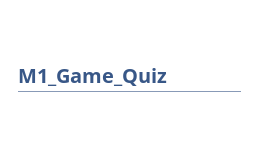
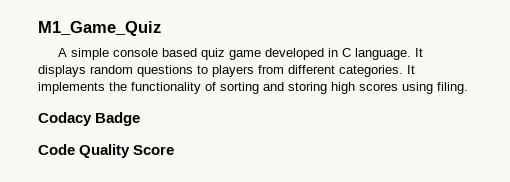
(167, 77) none -> [57,48,423,60] [38,65,415,77] [38,82,468,94] [38,112,141,126] [38,144,175,158] // A simple console based quiz game developed in C language. It displays random questions to players from different categories. It implements the functionality of sorting and storing high scores using filing. // Codacy Badge // Code Quality Score

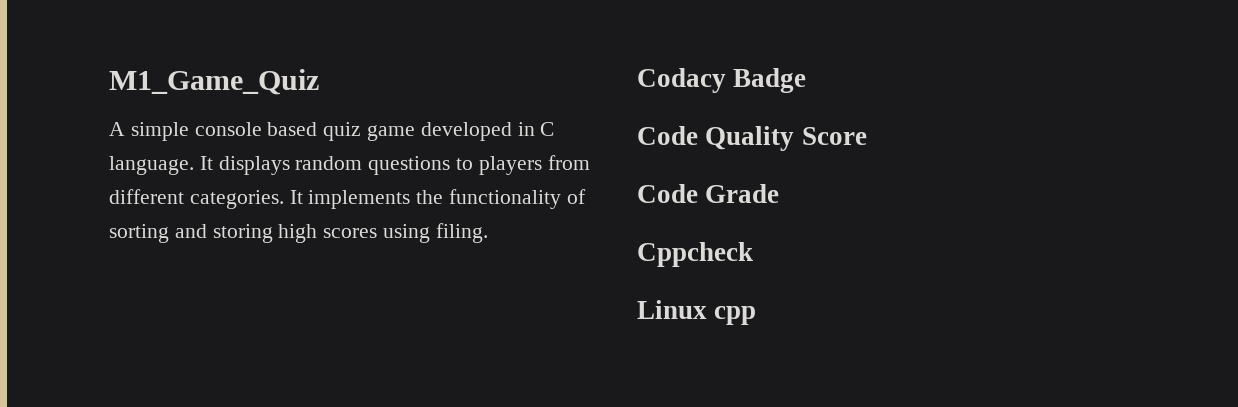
(175, 150) none -> [637,184,780,203] [637,242,753,267] [637,300,757,325] // Code Grade // Cppcheck // Linux cpp

